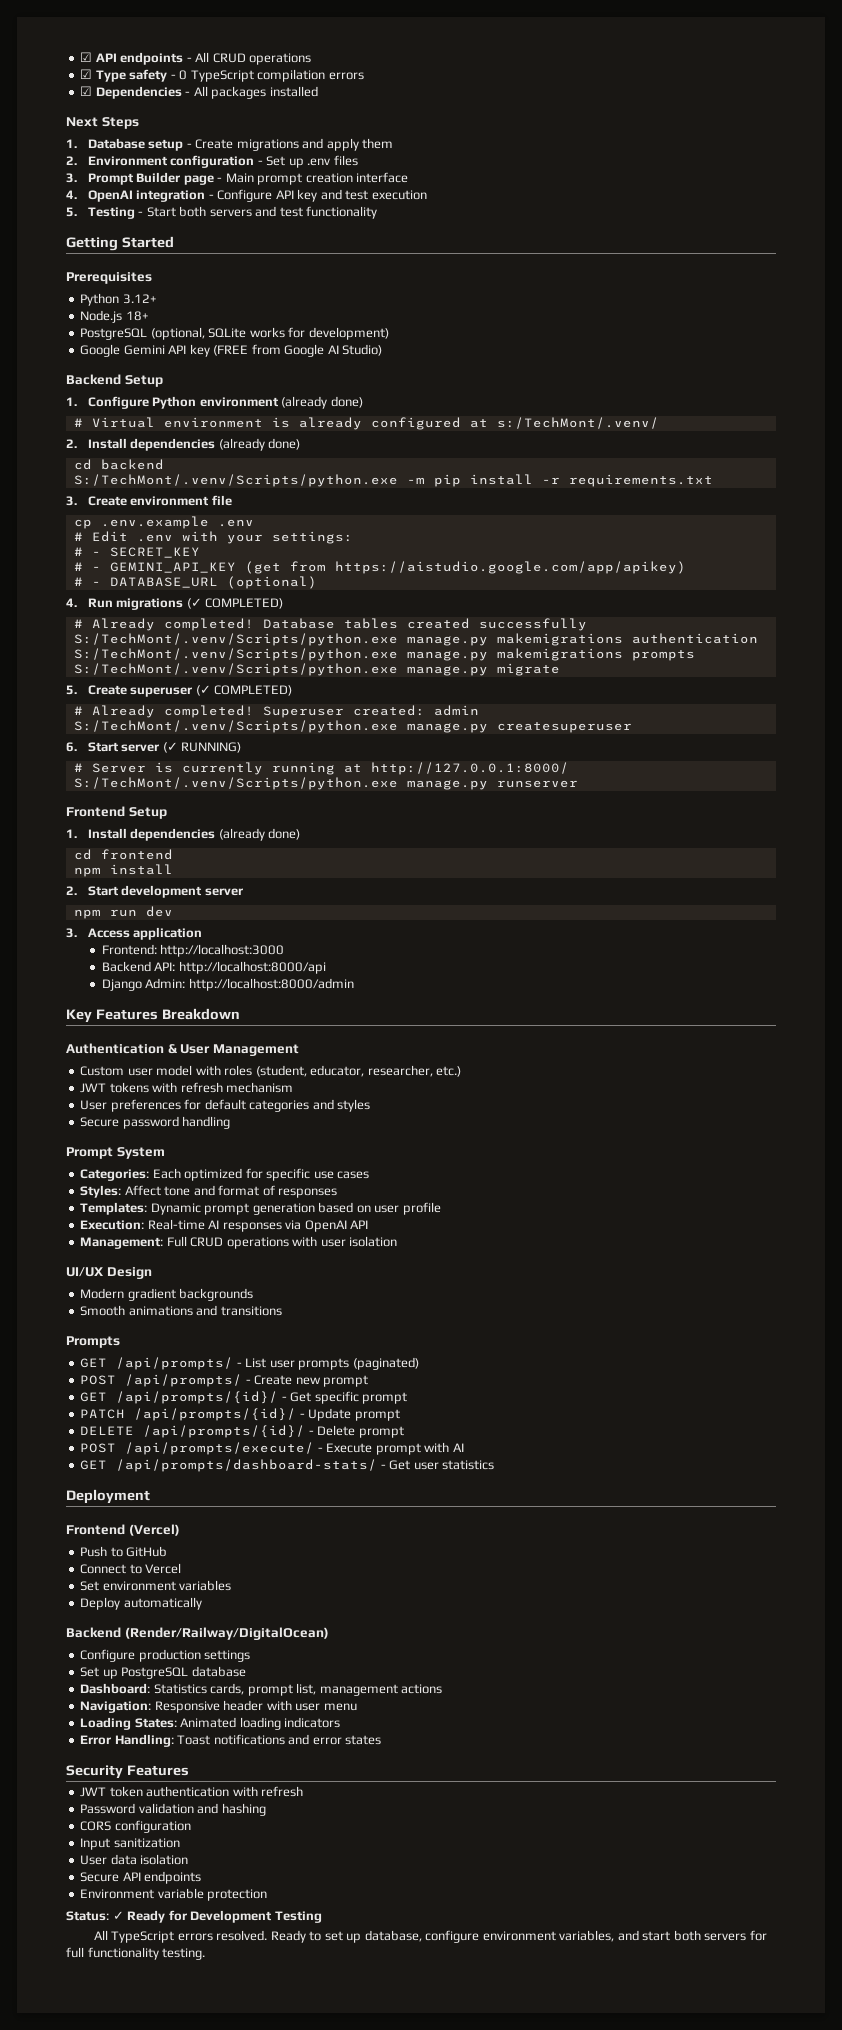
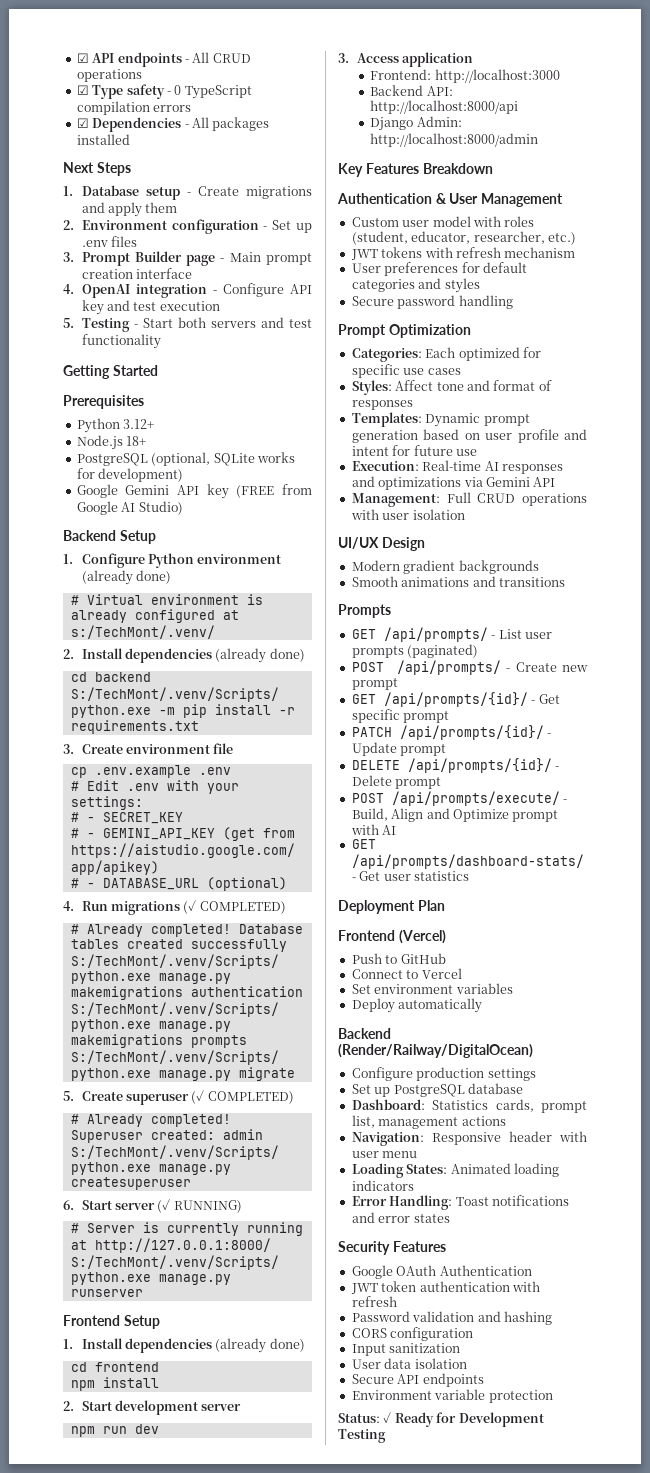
[116,1147,165,1159] System -> [388,324,471,338] Optimization
(441, 1208) none -> [564,429,587,440] [351,445,477,456] and intent for future use
[285,1220,347,1232] via OpenAI -> [351,476,530,490] and optimizations via Gemini
[326,1443,373,1453] Execute -> [351,808,509,822] Build, Align and Optimize
(150, 1496) none -> [417,900,445,911] Plan
(189, 1770) none -> [351,1265,532,1279] // Google OAuth Authentication
[93,1930,767,1943] [66,1947,206,1960] // All TypeScript errors resolved. Ready to set up database, configure environment variables, and start both servers for full functionality testing. -> (386, 1436) none

